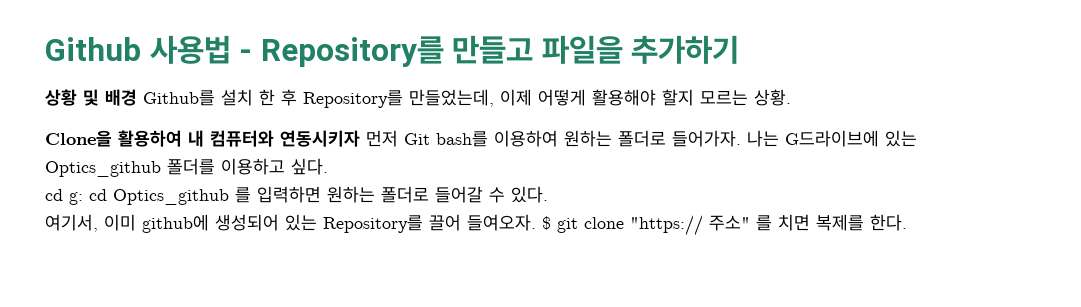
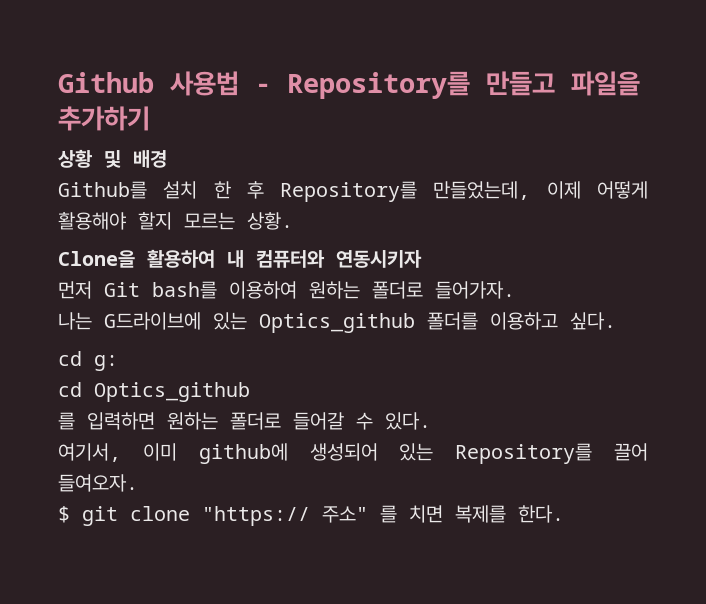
(137, 97) none -> (167, 159) //
(360, 138) none -> (422, 259) //
(741, 138) none -> (515, 290) //
(83, 198) none -> (118, 363) //
(229, 197) none -> (250, 392) //
(536, 222) none -> (138, 483) //

